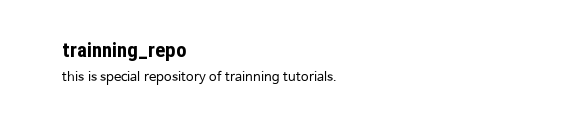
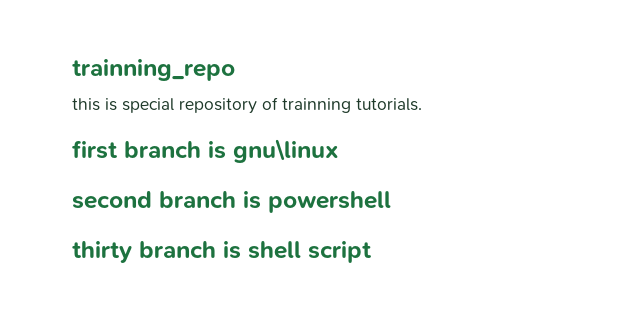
(338, 76) none -> [72,139,339,163] [72,191,391,213] [72,241,372,263] // first branch is gnu\linux // second branch is powershell // thirty branch is shell script

